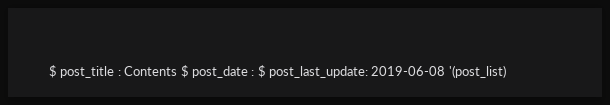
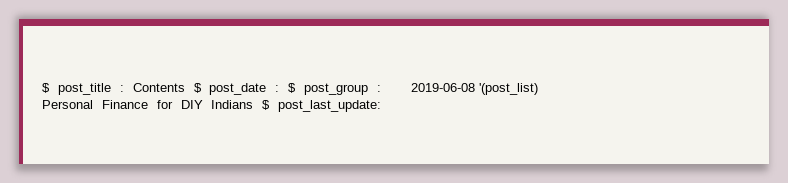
(266, 71) none -> [304,83,381,95] [42,100,271,110] post_group : Personal Finance for DIY Indians $

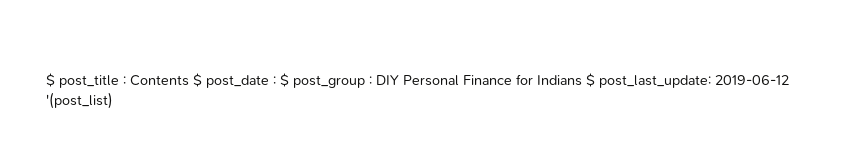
(381, 88) none -> [376,75,399,85] DIY
[180,100,203,109] DIY -> (533, 79) none
[411,83,475,92] 2019-06-08 -> [715,75,789,85] 2019-06-12

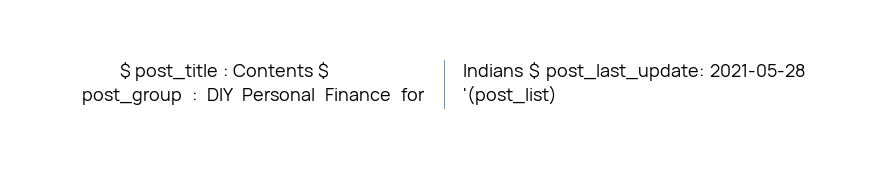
[206,73,289,88] post_date : $ -> (329, 70) none
[715,75,789,85] 2019-06-12 -> [710,64,805,77] 2021-05-28

